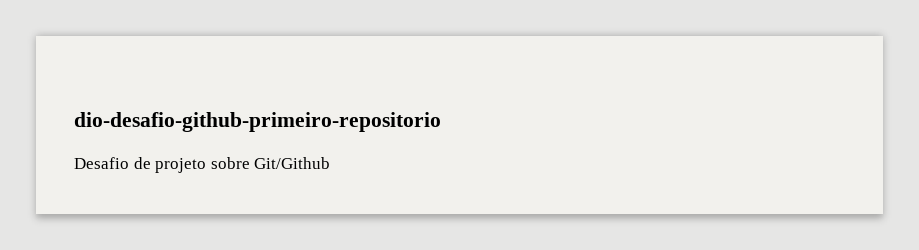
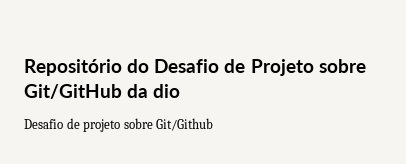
[74,112,441,132] dio-desafio-github-primeiro-repositorio -> [24,59,366,76] [24,84,181,99] Repositório do Desafio de Projeto sobre Git/GitHub da dio

